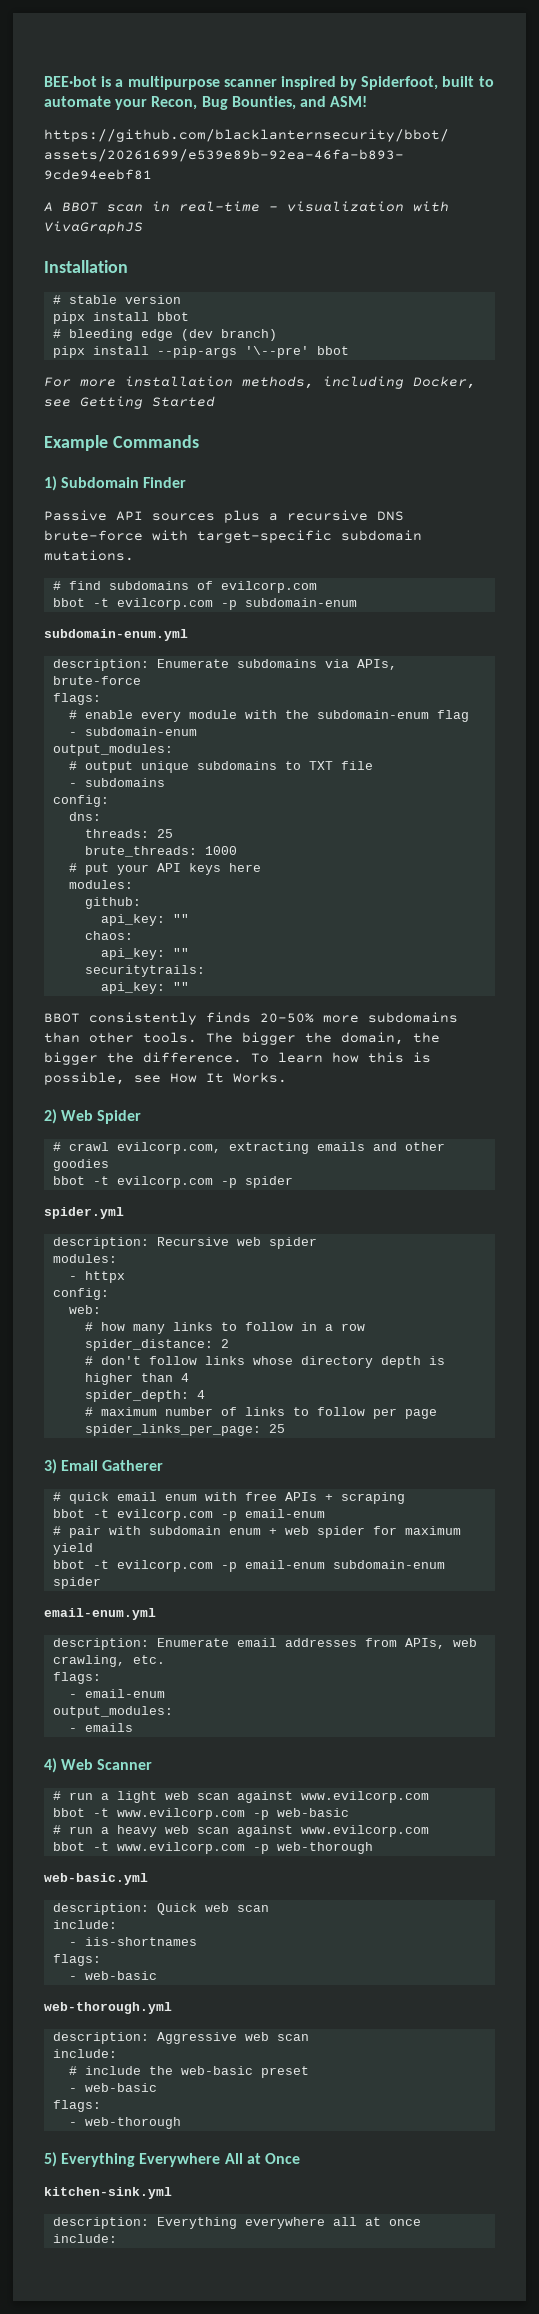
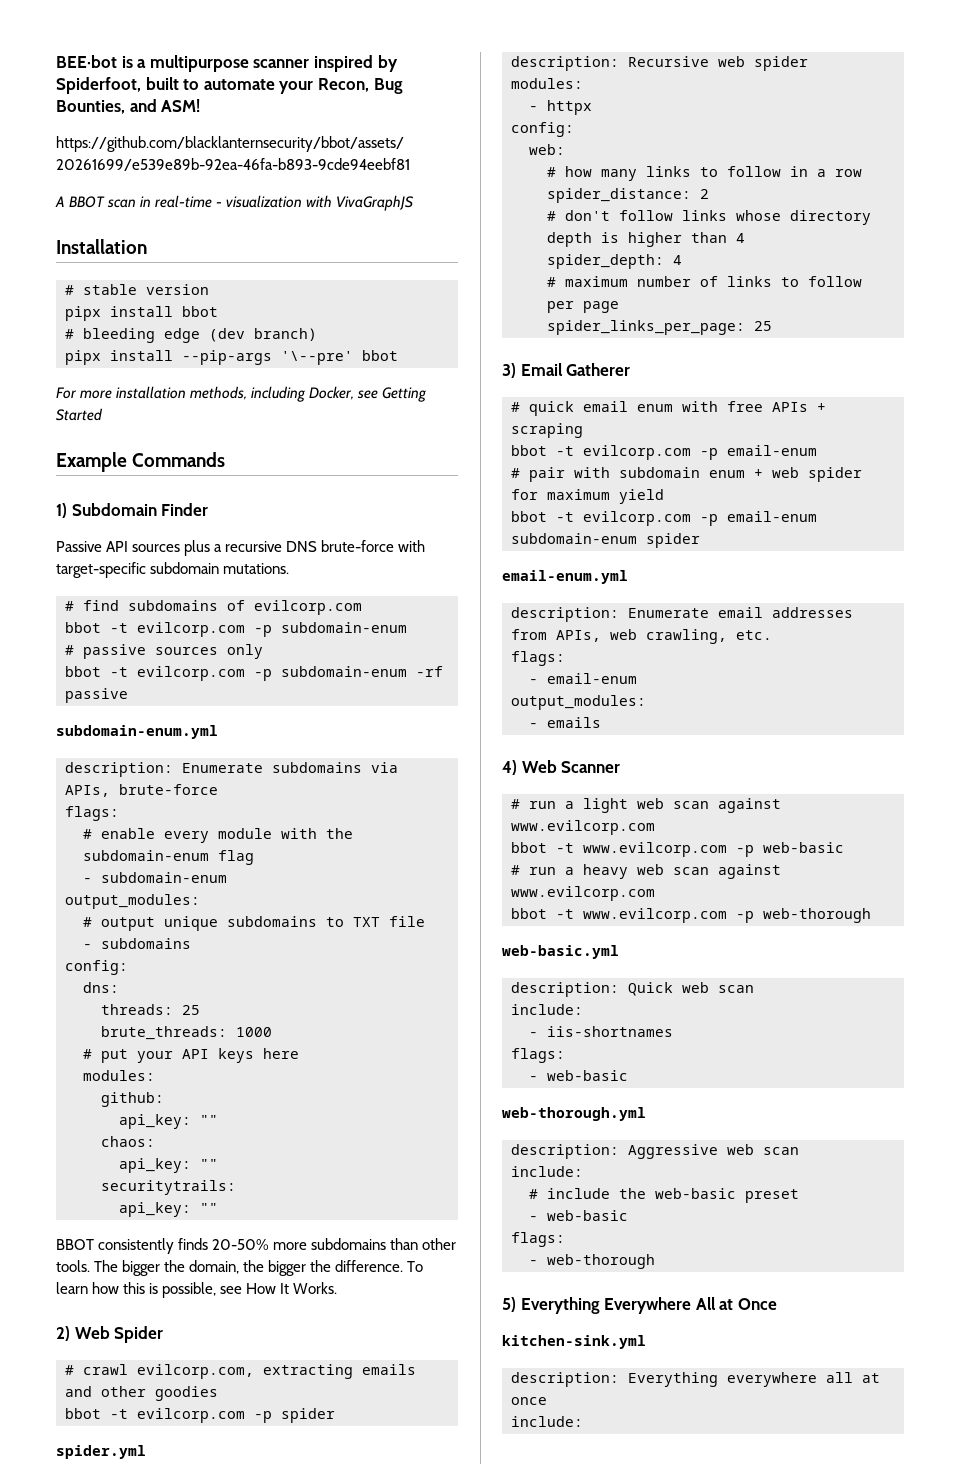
(357, 602) none -> [65,644,263,659] [65,666,443,681] [65,688,128,703] // # passive sources only // bbot -t evilcorp.com -p subdomain-enum -rf passive

